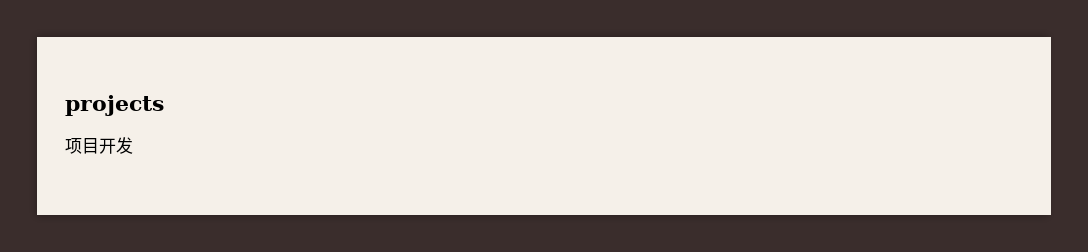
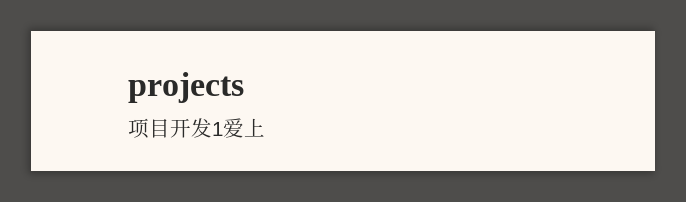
(133, 145) none -> [212,118,265,138] 1爱上

